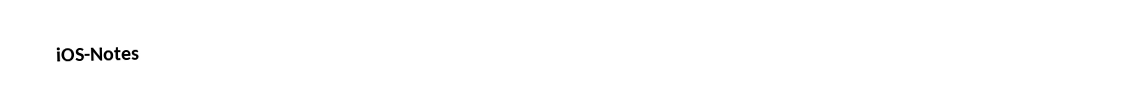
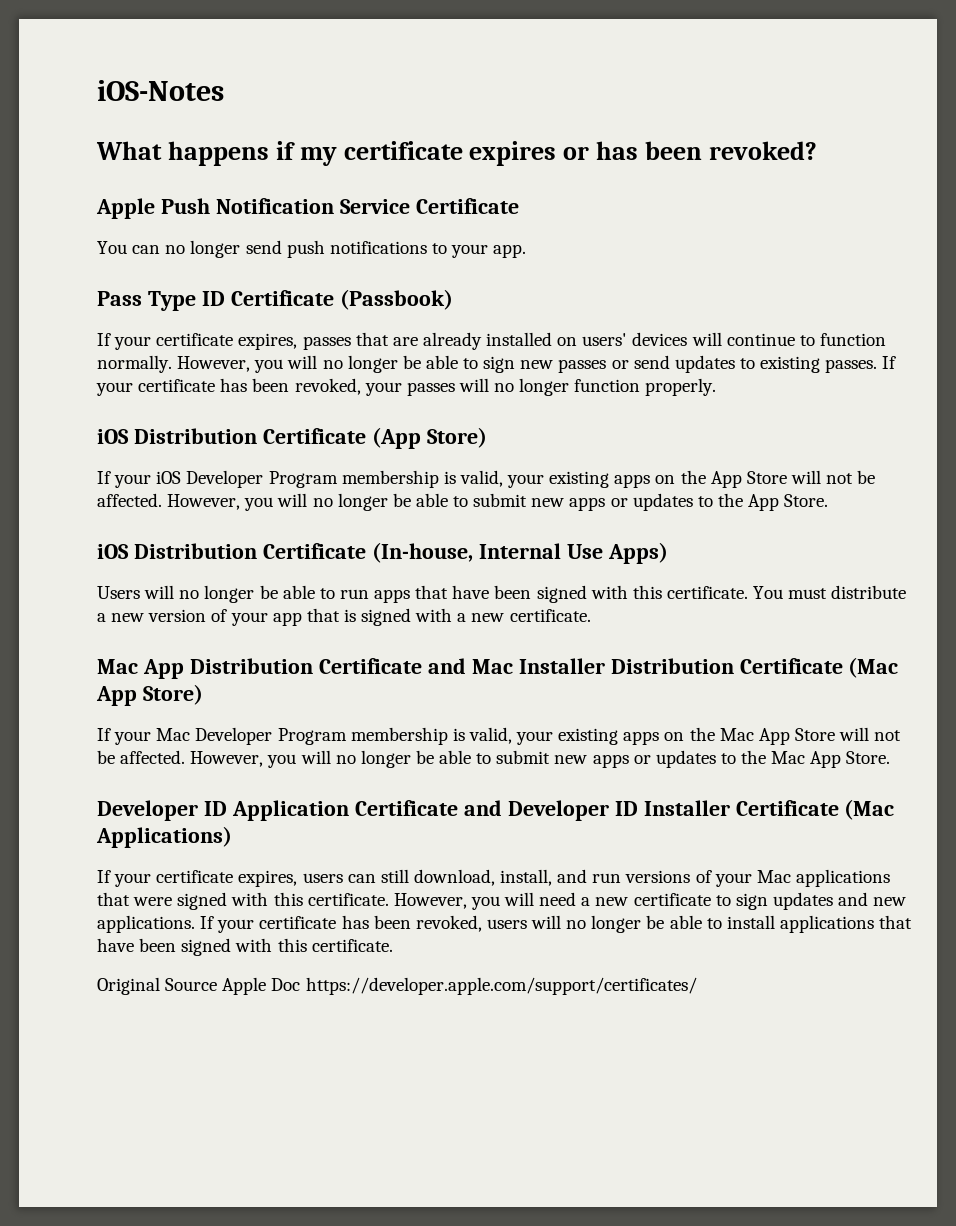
(140, 53) none -> [96,141,817,166] [96,198,519,219] [97,240,527,258] [97,289,453,311] [97,332,886,350] [97,355,897,373] [96,378,717,396] [97,427,487,449] [97,470,876,488] [97,493,829,511] [97,542,668,564] [97,585,907,603] [97,608,591,626] [97,657,899,679] [96,684,203,706] [97,727,902,745] [97,750,891,768] [97,799,895,821] [96,826,232,848] [97,869,890,887] [97,892,907,910] [97,915,913,933] [97,938,393,956] [97,977,697,995] // What happens if my certificate expires or has been revoked? // Apple Push Notification Service Certificate // You can no longer send push notifications to your app. // Pass Type ID Certificate (Passbook) // If your certificate expires, passes that are already installed on users' devices will continue to function normally. However, you will no longer be able to sign new passes or send updates to existing passes. If your certificate has been revoked, your passes will no longer function properly. // iOS Distribution Certificate (App Store) // If your iOS Developer Program membership is valid, your existing apps on the App Store will not be affected. However, you will no longer be able to submit new apps or updates to the App Store. // iOS Distribution Certificate (In-house, Internal Use Apps) // Users will no longer be able to run apps that have been signed with this certificate. You must distribute a new version of your app that is signed with a new certificate. // Mac App Distribution Certificate and Mac Installer Distribution Certificate (Mac App Store) // If your Mac Developer Program membership is valid, your existing apps on the Mac App Store will not be affected. However, you will no longer be able to submit new apps or updates to the Mac App Store. // Developer ID Application Certificate and Developer ID Installer Certificate (Mac Applications) // If your certificate expires, users can still download, install, and run versions of your Mac applications that were signed with this certificate. However, you will need a new certificate to sign updates and new applications. If your certificate has been revoked, users will no longer be able to install applications that have been signed with this certificate. // Original Source Apple Doc https://developer.apple.com/support/certificates/

